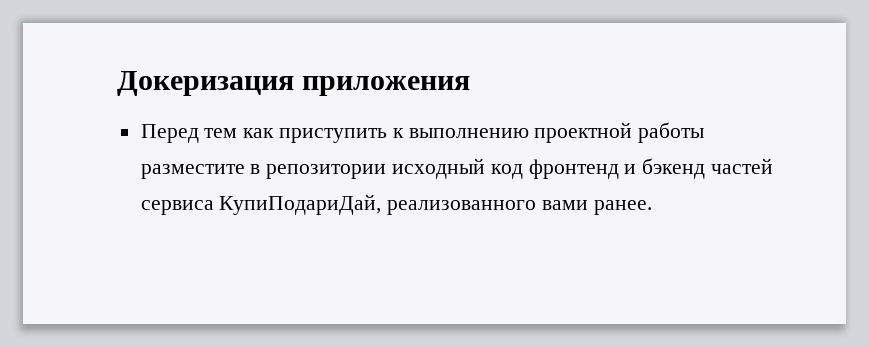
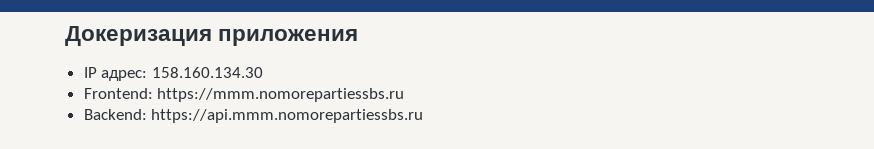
[140,122,705,143] [140,158,774,179] [140,194,652,215] Перед тем как приступить к выполнению проектной работы разместите в репозитории исходный код фронтенд и бэкенд частей сервиса КупиПодариДай, реализованного вами ранее. -> [83,67,263,81] [83,88,405,102] [83,109,424,123] IP адрес: 158.160.134.30 // Frontend: https://mmm.nomorepartiessbs.ru // Backend: https://api.mmm.nomorepartiessbs.ru

